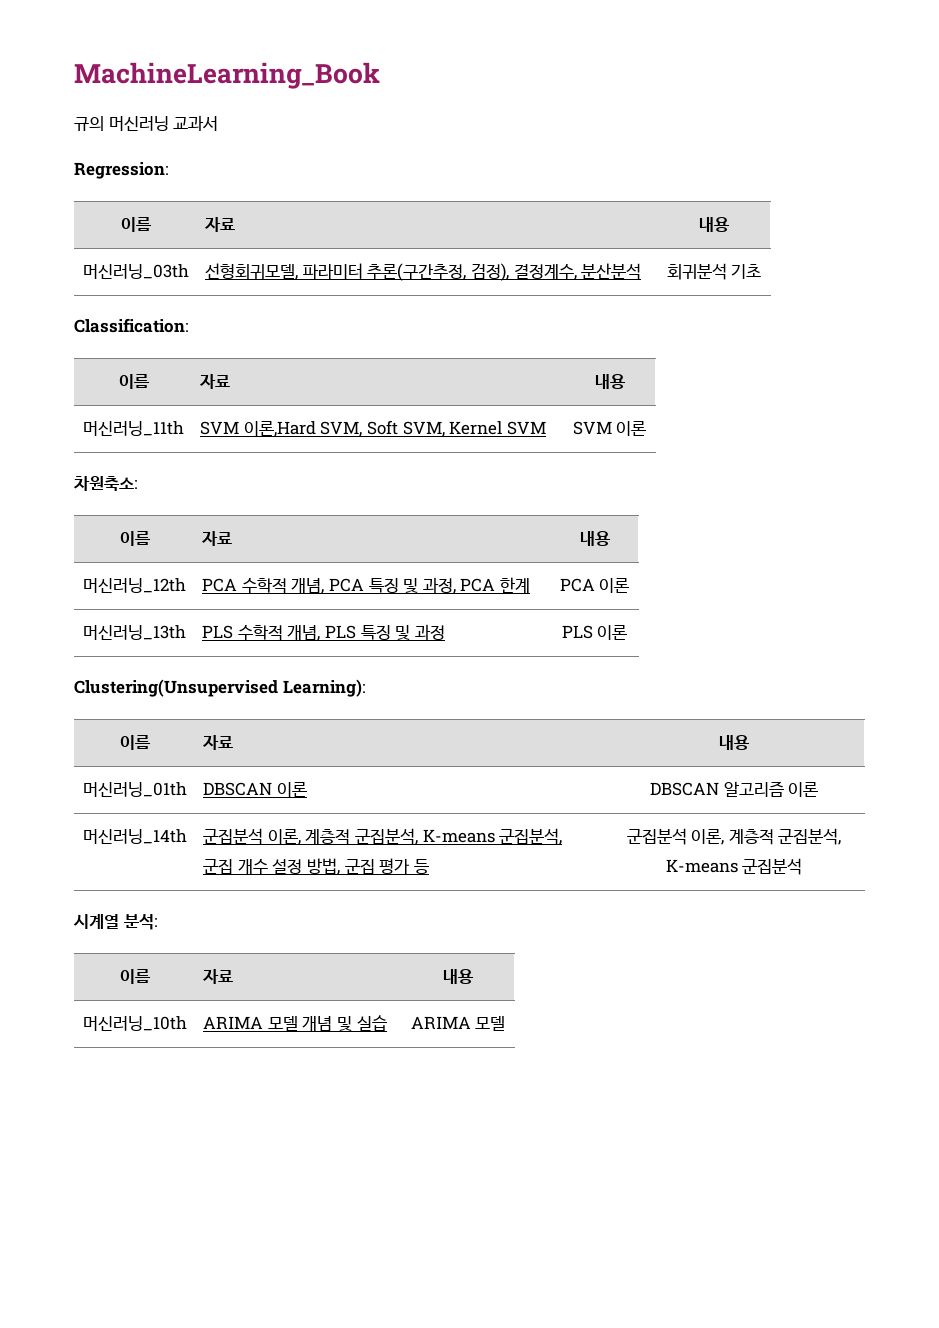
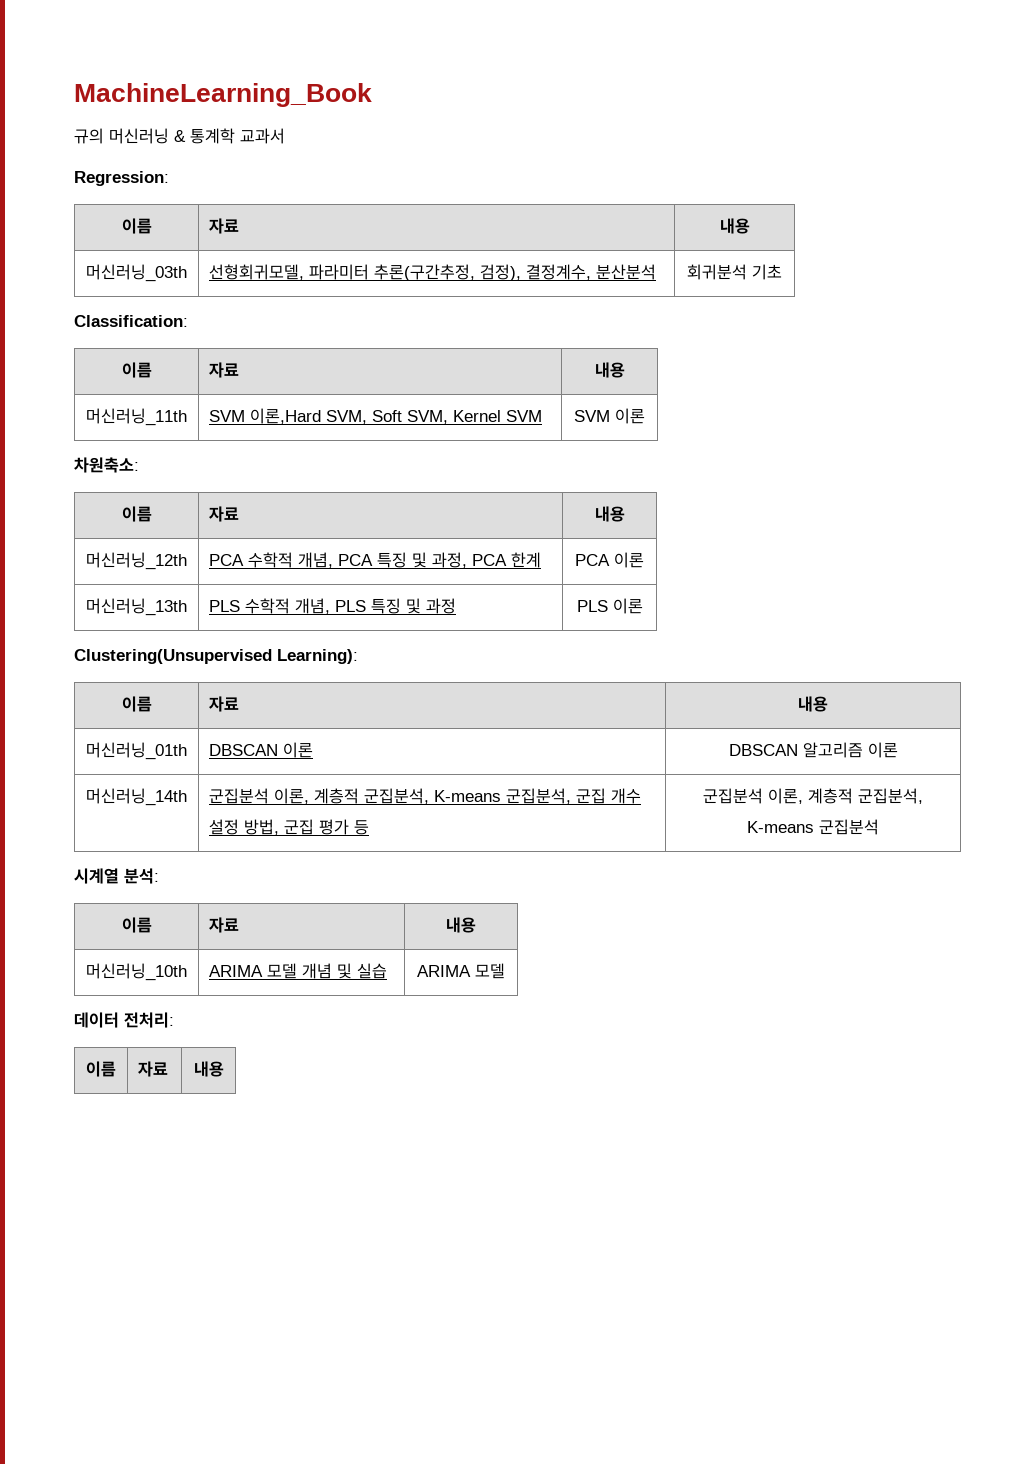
(169, 123) none -> [174,128,235,144] & 통계학
(506, 1023) none -> [74,1012,174,1028] [86,1061,116,1077] [138,1061,169,1077] [193,1061,224,1077] // 데이터 전처리: // 이름 | 자료 | 내용

